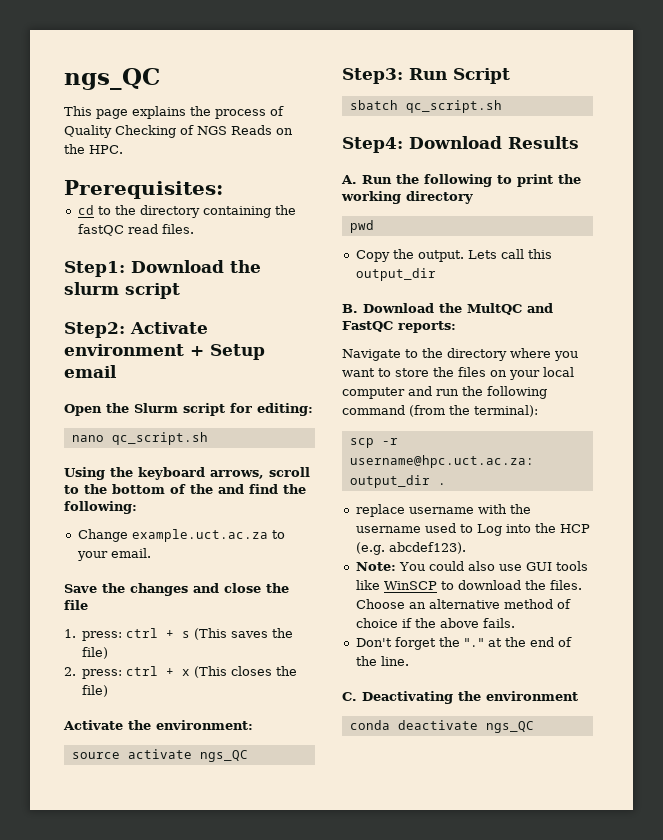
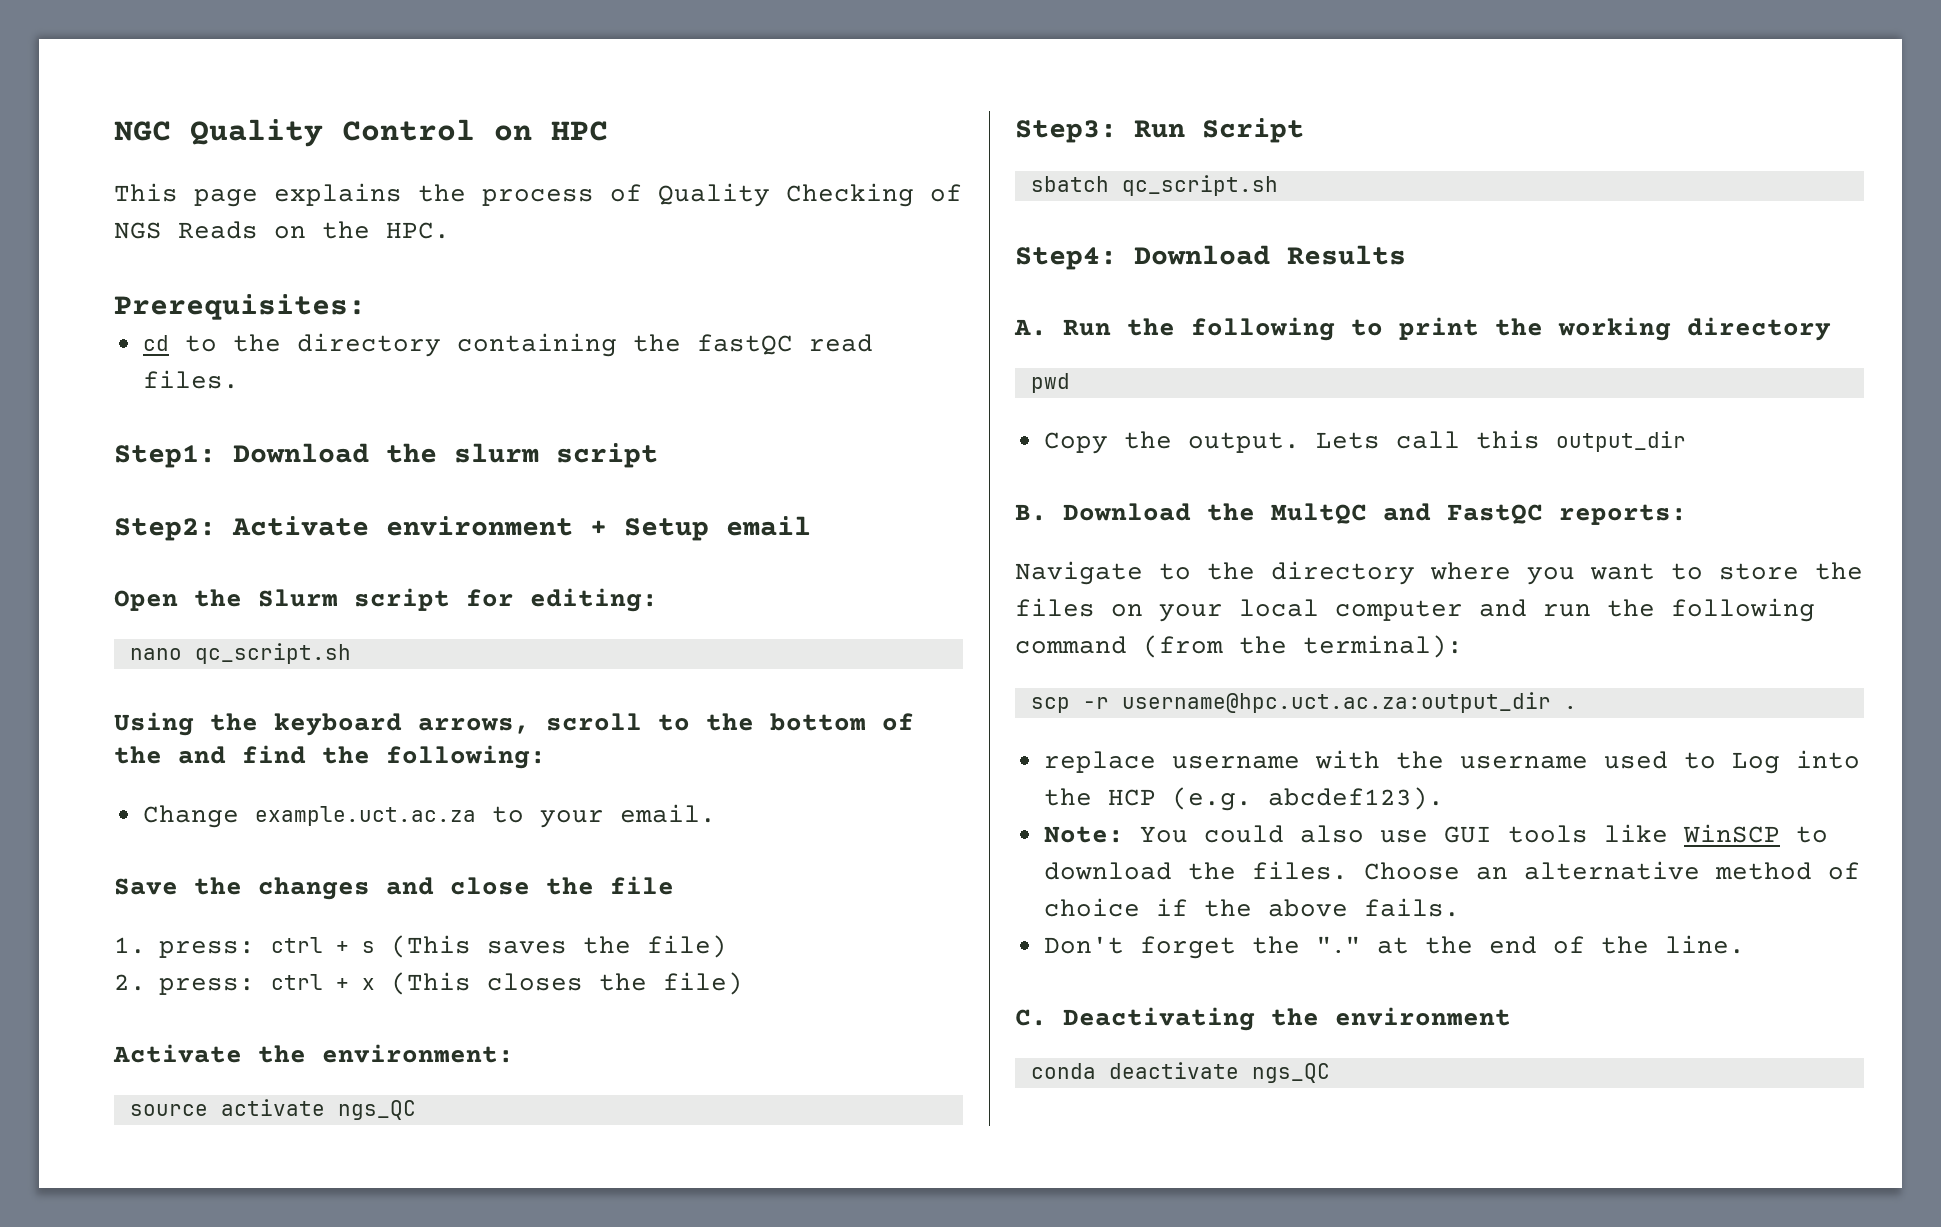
[64,68,160,90] ngs_QC -> [114,119,608,147] NGC Quality Control on HPC

